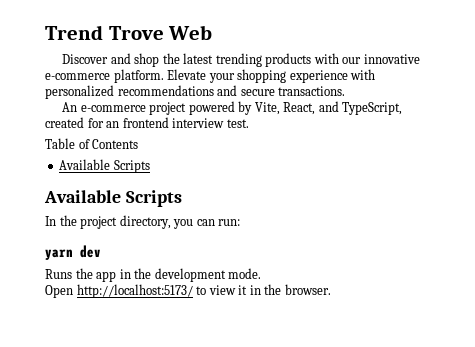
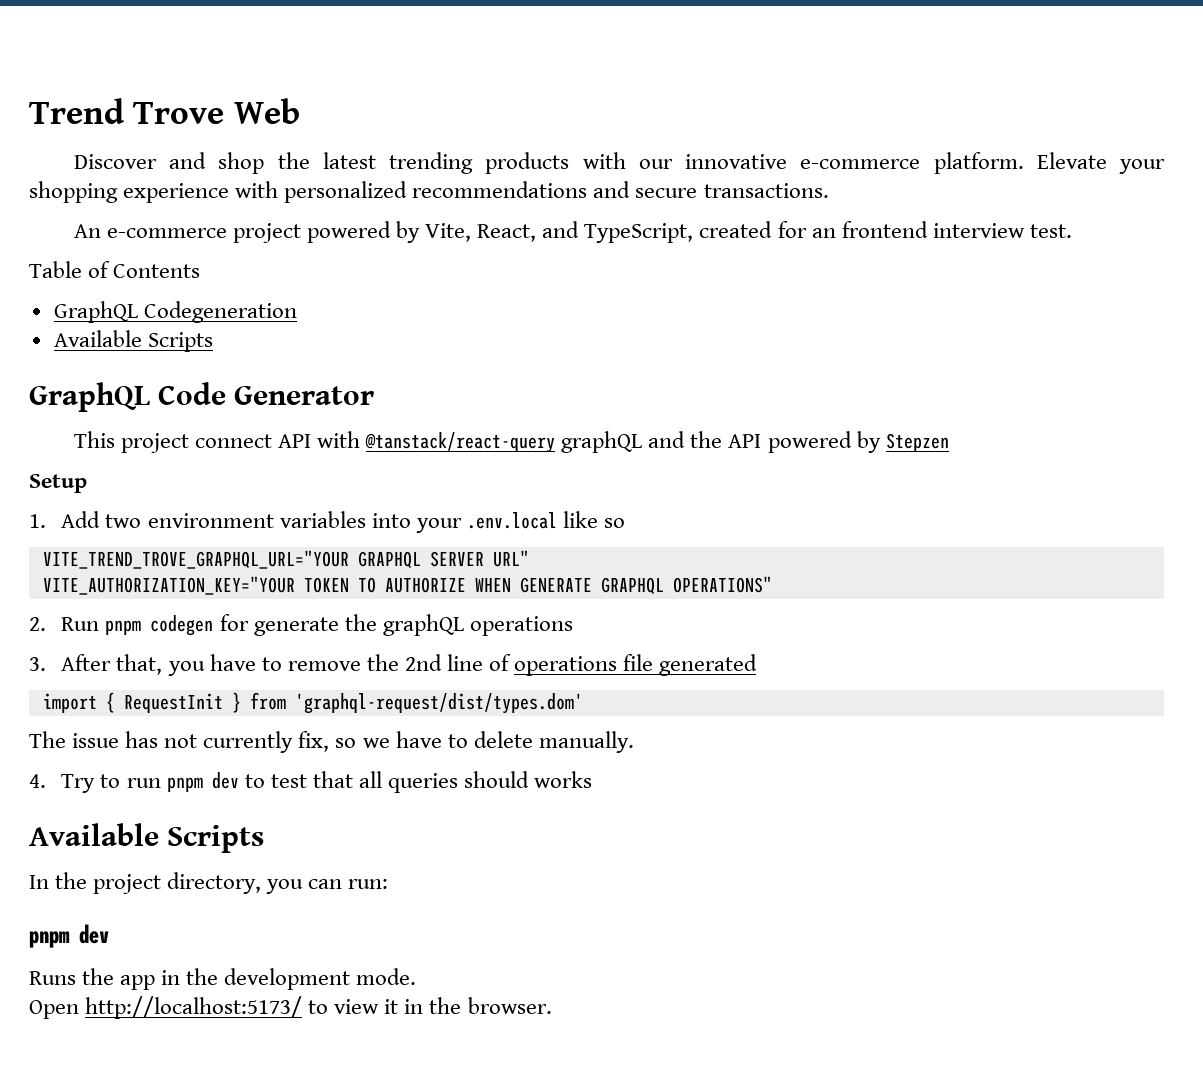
[59,159,150,173] // Available Scripts -> [53,301,297,323] [53,330,213,352] [29,382,375,412] [73,431,949,453] [29,474,87,493] [29,511,625,533] [42,550,529,569] [42,576,772,595] [29,614,573,636] [29,654,758,676] [42,692,583,714] [29,731,634,753] [29,771,593,793] // GraphQL Codegeneration // Available Scripts // GraphQL Code Generator // This project connect API with @tanstack/react-query graphQL and the API powered by Stepzen // Setup // 1. Add two environment variables into your .env.local like so // VITE_TREND_TROVE_GRAPHQL_URL="YOUR GRAPHQL SERVER URL" // VITE_AUTHORIZATION_KEY="YOUR TOKEN TO AUTHORIZE WHEN GENERATE GRAPHQL OPERATIONS" // 2. Run pnpm codegen for generate the graphQL operations // 3. After that, you have to remove the 2nd line of operations file generated // import { RequestInit } from 'graphql-request/dist/types.dom' // The issue has not currently fix, so we have to delete manually. // 4. Try to run pnpm dev to test that all queries should works
[45,249,73,260] yarn -> [29,931,70,948] pnpm

